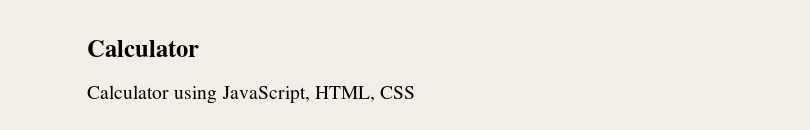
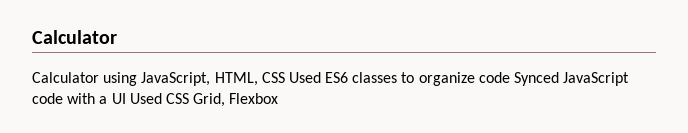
(416, 92) none -> [288,72,630,86] [32,93,279,107] Used ES6 classes to organize code Synced JavaScript code with a UI Used CSS Grid, Flexbox

